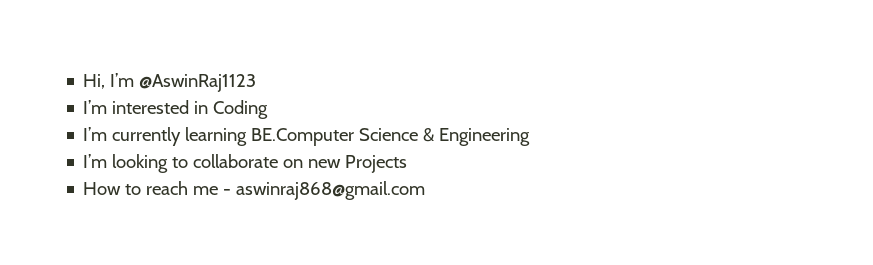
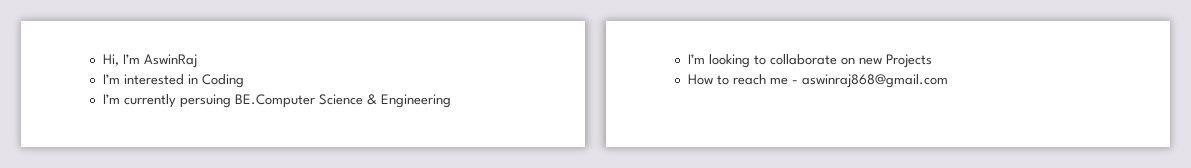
[139,74,257,92] @AswinRaj1123 -> [143,54,197,68] AswinRaj
[185,127,248,146] learning -> [179,94,231,108] persuing

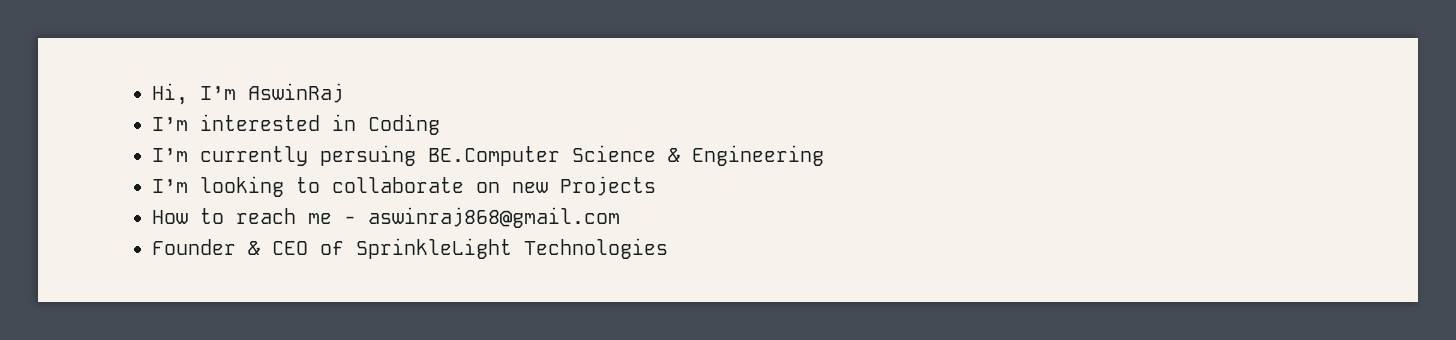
(948, 81) none -> [152,238,668,259] // Founder & CEO of SprinkleLight Technologies

